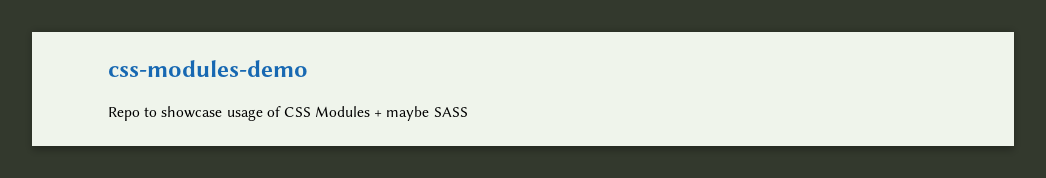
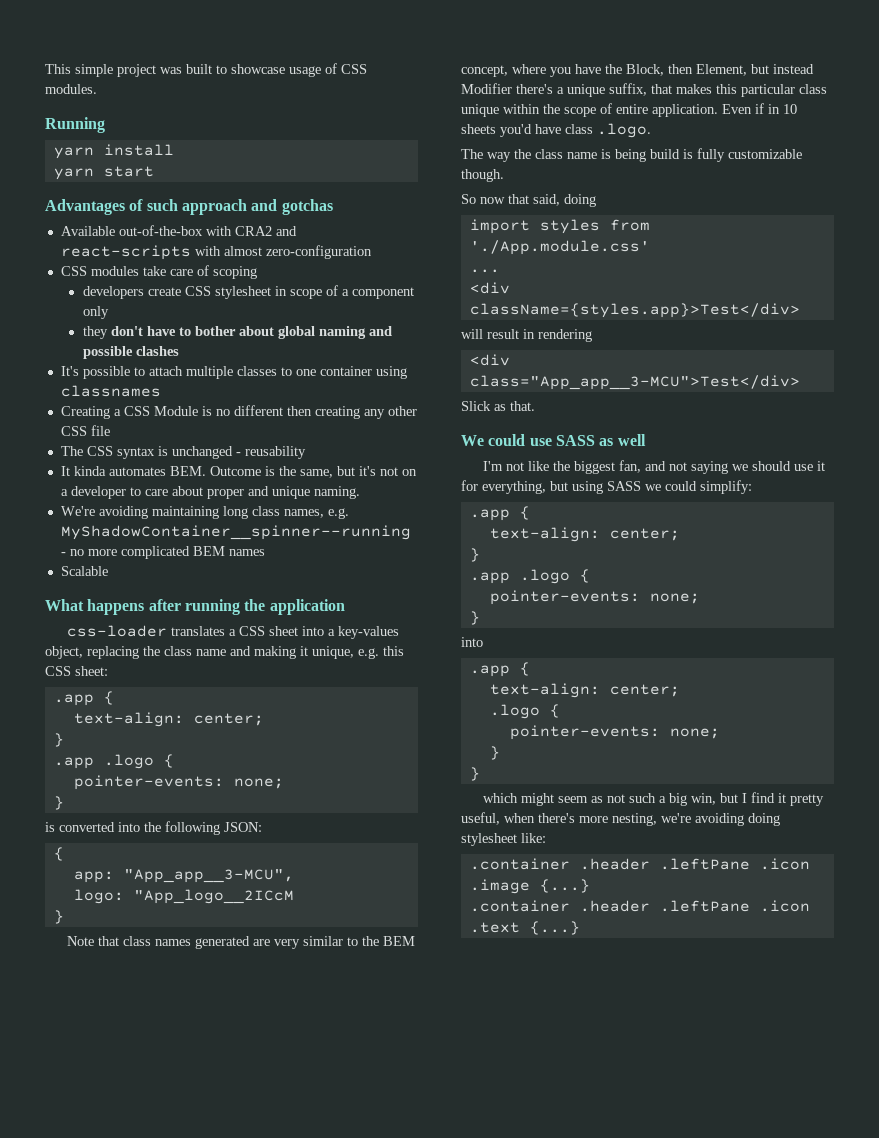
[108,60,308,77] [108,107,140,121] css-modules-demo // Repo -> [45,64,212,77] This simple project was built
[315,106,468,121] Modules + maybe SASS -> [45,84,97,94] [45,117,105,133] [53,144,174,159] [53,166,154,180] [45,199,333,215] [60,225,297,236] [60,245,372,260] [60,265,257,279] [82,285,414,299] [82,306,109,319] [82,326,392,339] [82,346,179,359] [60,366,407,379] [60,385,161,397] [60,405,417,419] [60,425,110,436] [60,446,306,459] [60,466,417,478] [60,486,360,499] [60,506,349,519] [60,525,411,540] [60,546,265,559] [60,566,108,576] [45,599,345,615] [67,625,400,639] [45,646,404,659] [45,666,108,676] [53,691,114,706] [73,712,264,727] [53,733,64,747] [53,754,174,769] [73,775,284,790] [53,796,64,810] [45,821,262,835] [53,847,64,861] [73,869,294,883] [73,889,294,904] [53,910,64,924] [67,936,416,949] [461,64,814,77] [461,83,827,97] [461,103,797,117] [461,123,651,138] [461,148,802,162] [461,169,504,182] [461,194,596,207] [469,219,650,234] [469,240,650,255] [469,269,500,273] [469,282,510,294] [469,303,800,318] [461,329,592,342] [469,354,510,366] [469,375,800,390] [461,401,535,411] [461,434,646,446] [483,460,826,474] [461,480,752,494] [469,506,530,521] [489,527,680,542] [469,548,480,562] [469,569,590,584] [489,590,700,605] [469,611,480,625] [461,637,483,647] [469,662,530,677] [489,683,680,698] [489,704,560,719] [509,725,720,740] [489,746,500,760] [469,767,480,781] [483,792,825,806] [461,812,780,826] [461,833,546,846] [469,858,810,870] [469,879,590,894] [469,900,810,912] [469,921,580,935] modules. // Running // yarn install // yarn start // Advantages of such approach and gotchas // Available out-of-the-box with CRA2 and react-scripts with almost zero-configuration // CSS modules take care of scoping // developers create CSS stylesheet in scope of a component only // they don't have to bother about global naming and possible clashes // It's possible to attach multiple classes to one container using classnames // Creating a CSS Module is no different then creating any other CSS file // The CSS syntax is unchanged - reusability // It kinda automates BEM. Outcome is the same, but it's not on a developer to care about proper and unique naming. // We're avoiding maintaining long class names, e.g. MyShadowContainer__spinner--running - no more complicated BEM names // Scalable // What happens after running the application // css-loader translates a CSS sheet into a key-values object, replacing the class name and making it unique, e.g. this CSS sheet: // .app { // text-align: center; // } // .app .logo { // pointer-events: none; // } // is converted into the following JSON: // { // app: "App_app__3-MCU", // logo: "App_logo__2ICcM // } // Note that class names generated are very similar to the BEM concept, where you have the Block, then Element, but instead Modifier there's a unique suffix, that makes this particular class unique within the scope of entire application. Even if in 10 sheets you'd have class .logo. // The way the class name is being build is fully customizable though. // So now that said, doing // import styles from './App.module.css' // ... // <div className={styles.app}>Test</div> // will result in rendering // <div class="App_app__3-MCU">Test</div> // Slick as that. // We could use SASS as well // I'm not like the biggest fan, and not saying we should use it for everything, but using SASS we could simplify: // .app { // text-align: center; // } // .app .logo { // pointer-events: none; // } // into // .app { // text-align: center; // .logo { // pointer-events: none; // } // } // which might seem as not such a big win, but I find it pretty useful, when there's more nesting, we're avoiding doing stylesheet like: // .container .header .leftPane .icon .image {...} // .container .header .leftPane .icon .text {...}

